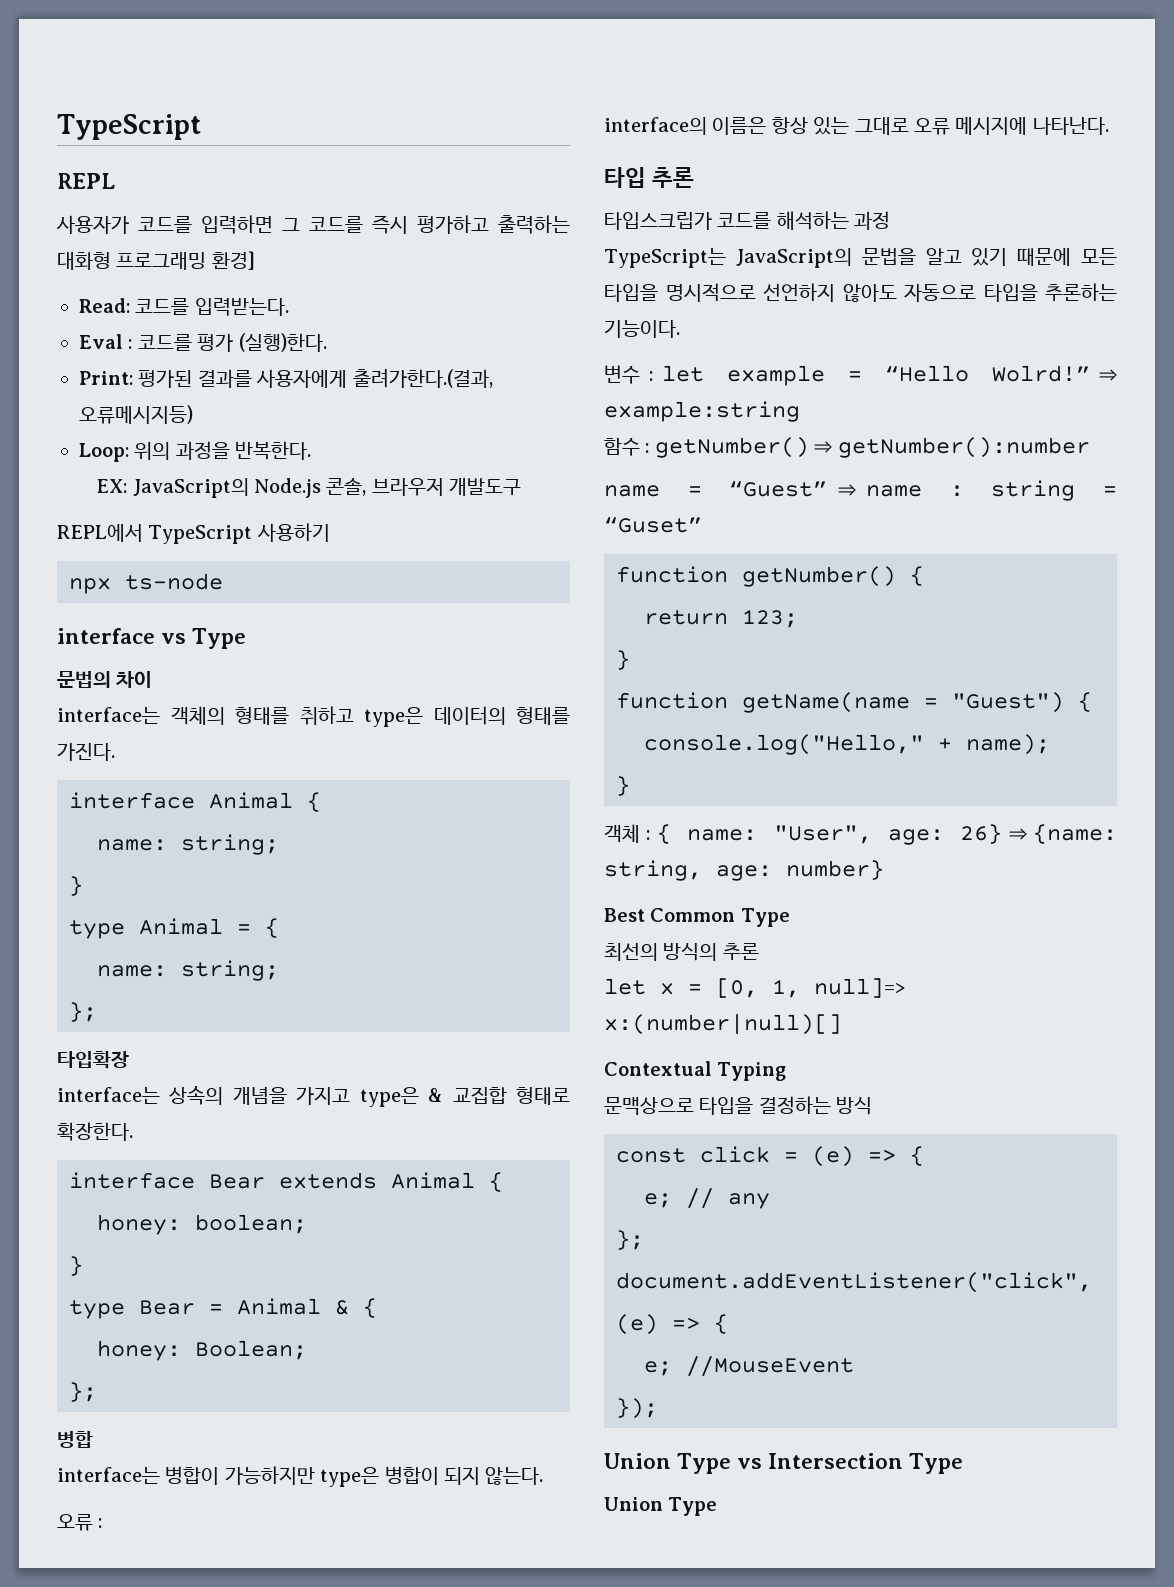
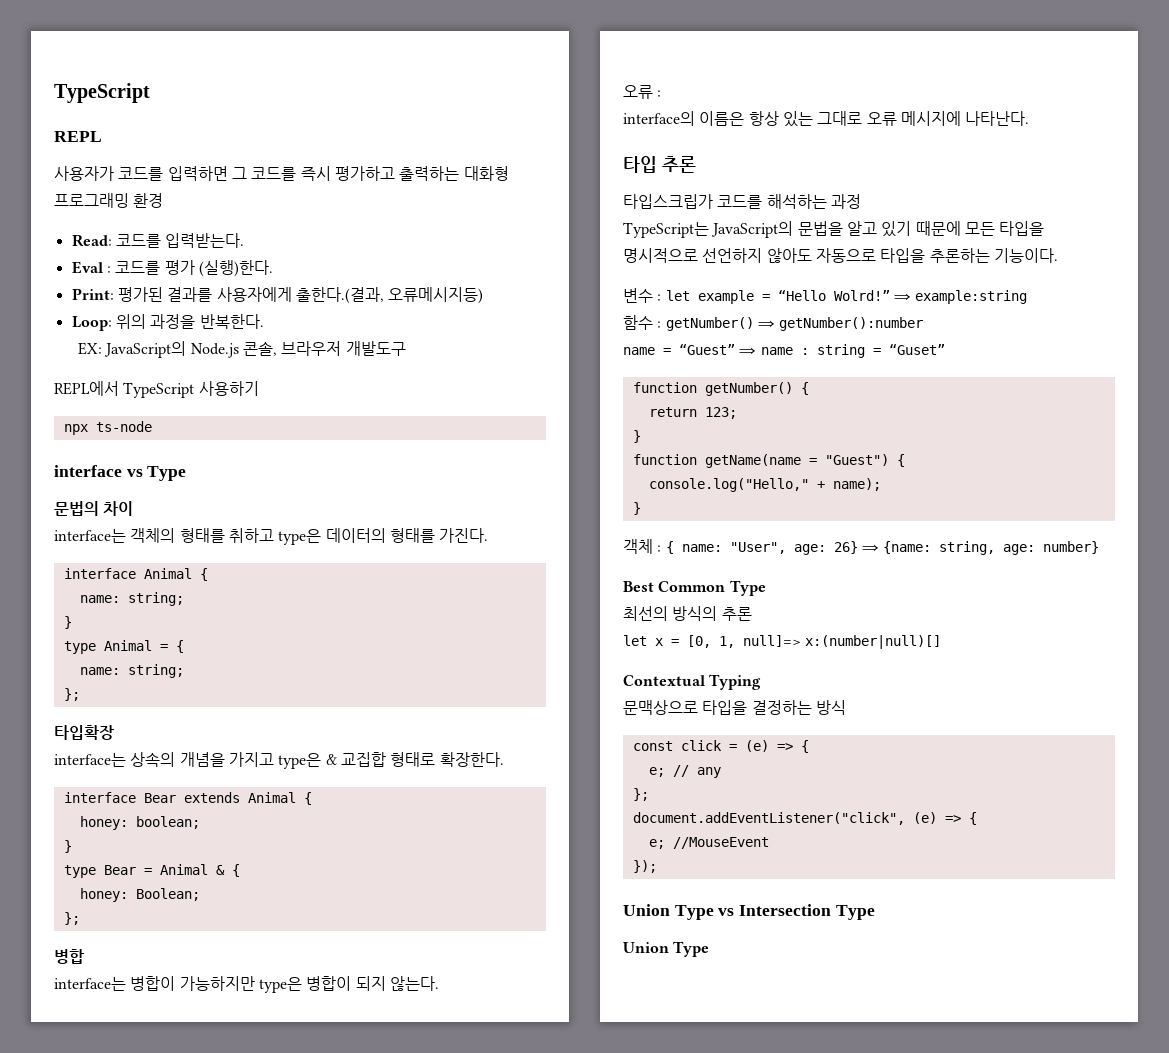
[211,251,255,270] 환경] -> [133,193,164,208] 환경
[352,368,493,388] 출려가한다.(결과, -> [295,287,384,304] 출한다.(결과,

